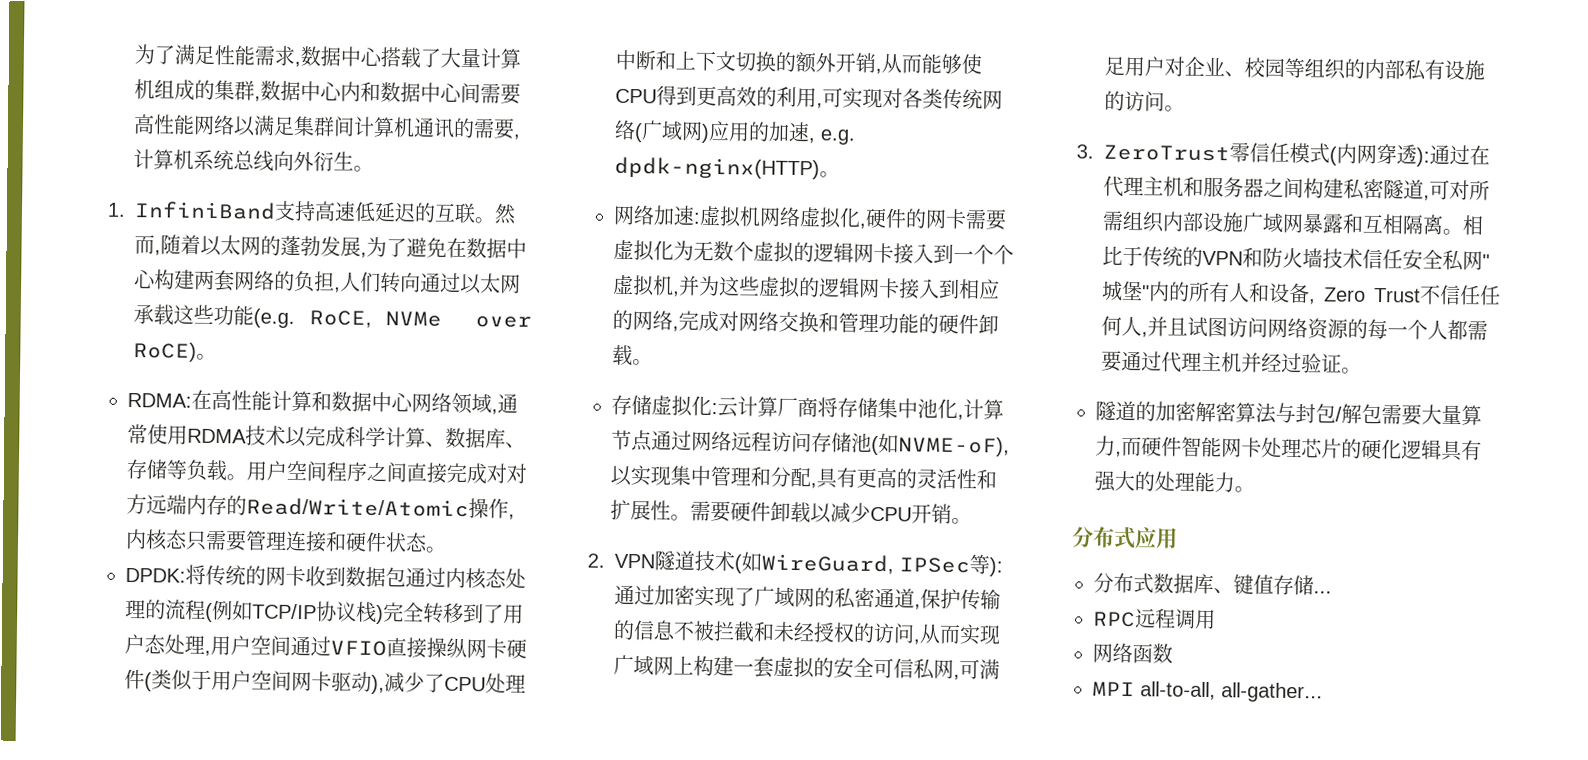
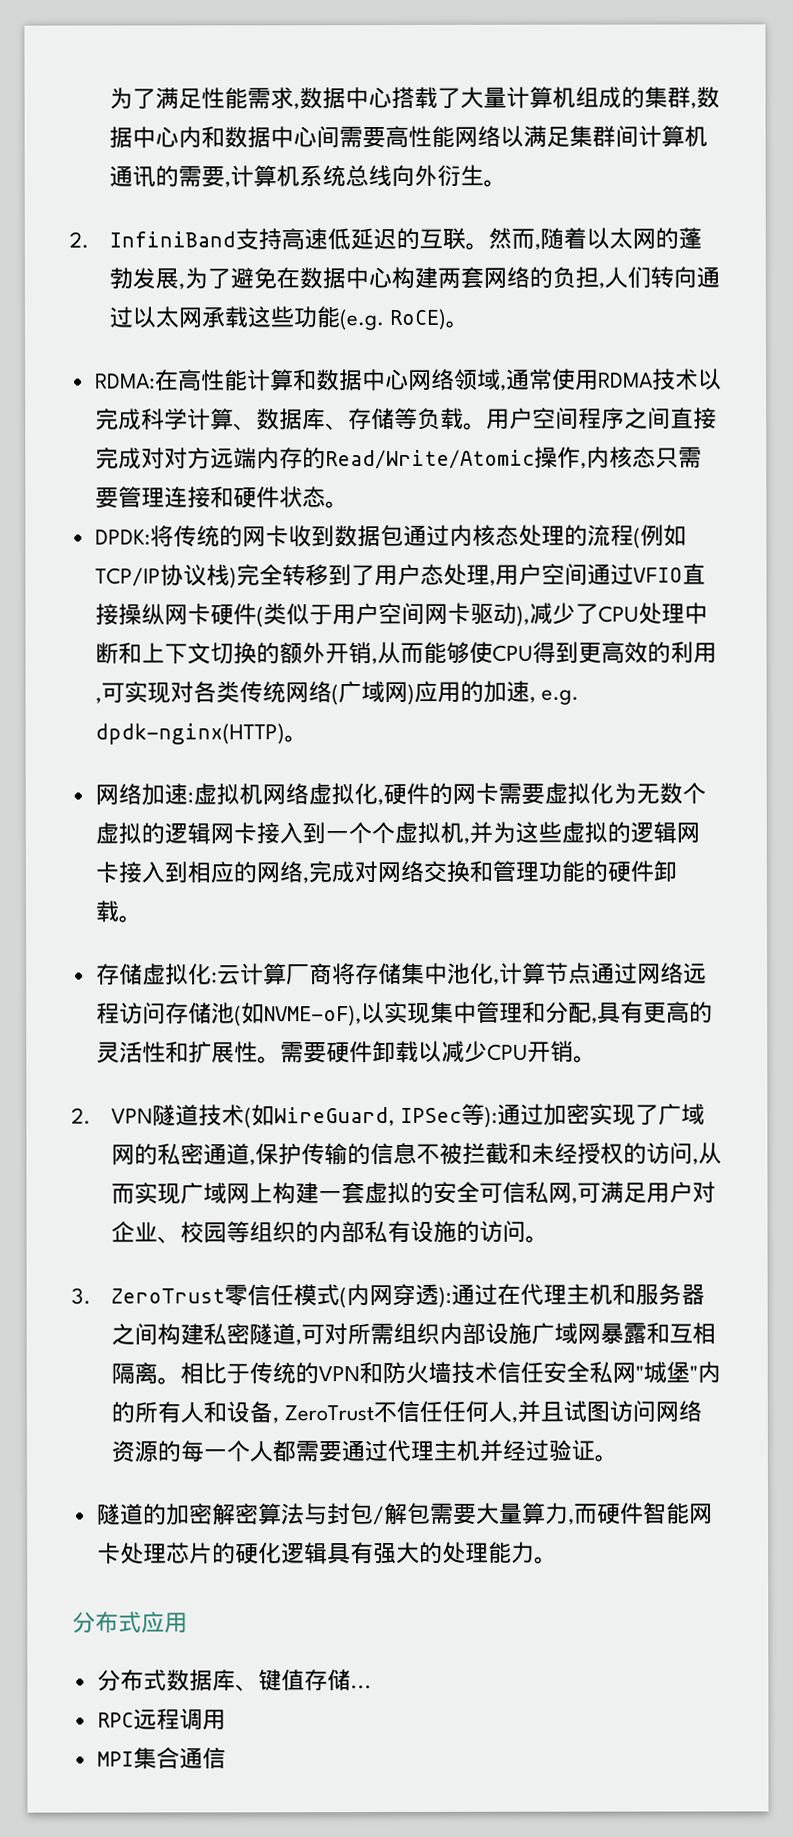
[107,202,126,217] 1. -> [69,231,89,249] 2.
[308,310,532,328] RoCE, NVMe over -> (385, 320) none
[1323,287,1421,303] Zero Trust -> [284,1405,375,1422] ZeroTrust
[1092,642,1173,664] // 网络函数 -> (226, 1720) none
[1140,681,1323,703] all-to-all, all-gather... -> [132,1747,226,1770] 集合通信

